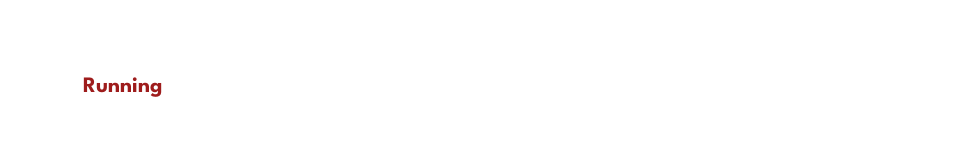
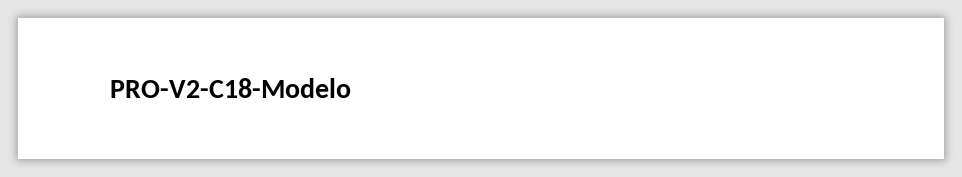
[83,77,162,97] Running -> [110,78,351,98] PRO-V2-C18-Modelo

